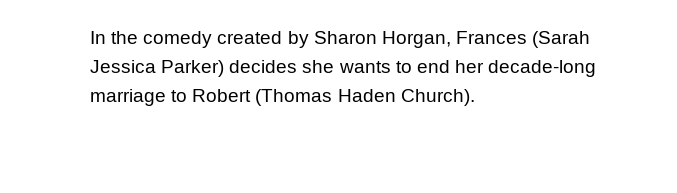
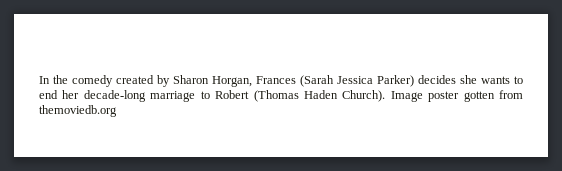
(475, 97) none -> [390,90,524,102] [39,105,117,117] Image poster gotten from themoviedb.org

